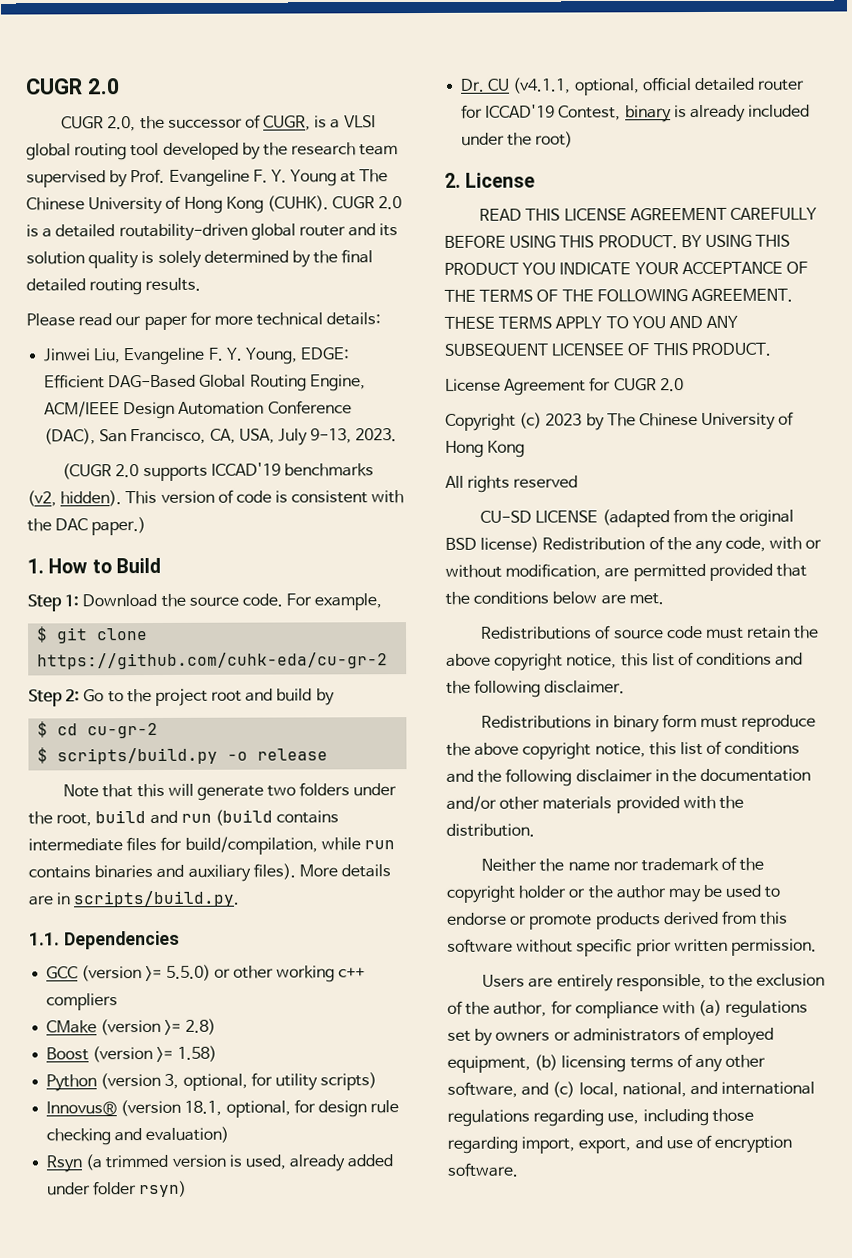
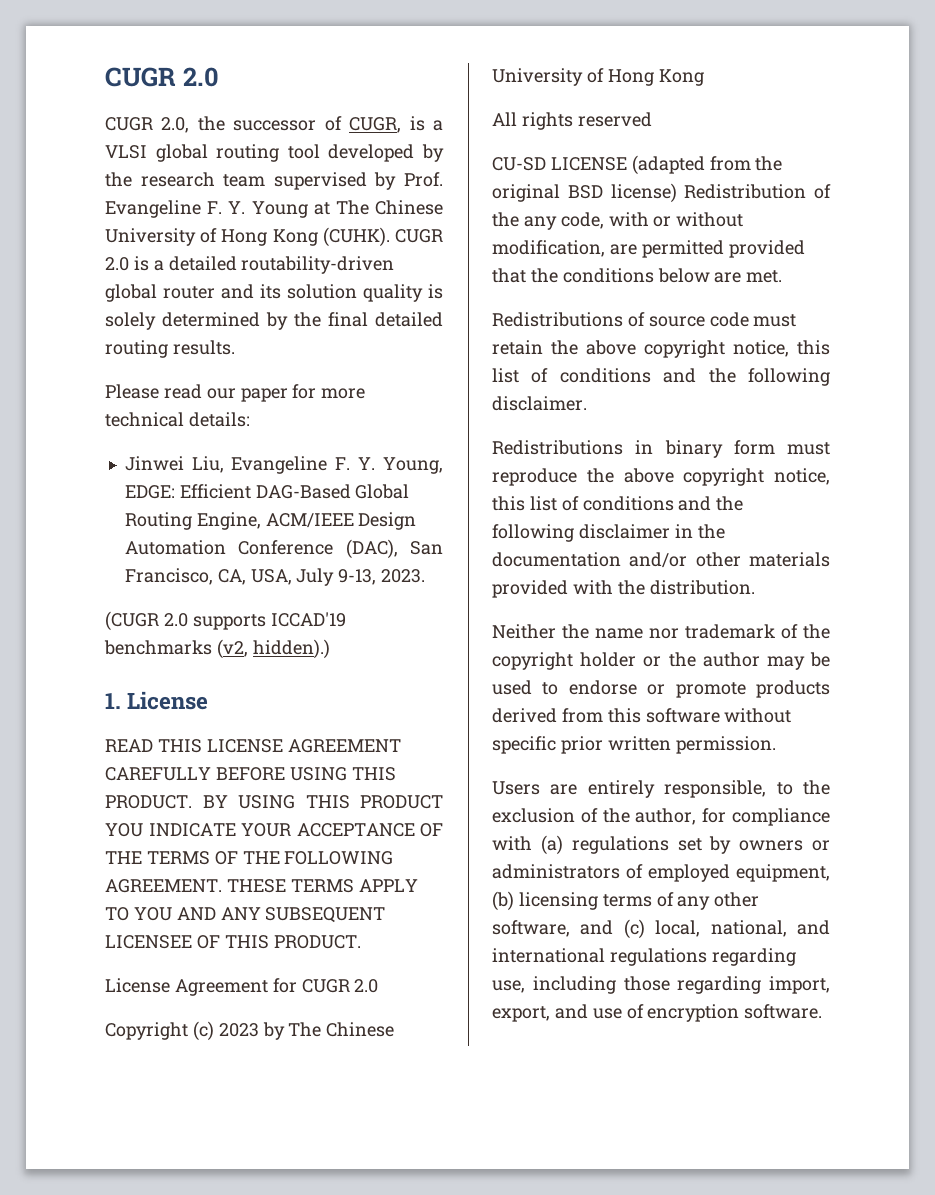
[60,489,405,507] [27,517,147,536] [27,557,161,574] [27,593,383,612] [36,626,149,644] [37,652,389,670] [28,688,335,707] [37,721,159,739] [37,747,329,765] [63,782,398,801] [28,809,340,827] [28,836,395,855] [28,863,392,882] [28,890,241,908] [29,930,180,950] [46,964,366,983] [46,993,119,1011] [46,1018,216,1036] [46,1045,217,1063] [46,1072,378,1092] [46,1099,400,1118] [46,1126,230,1146] [46,1154,394,1173] [47,1180,188,1198] [460,77,806,96] [461,104,811,123] [461,131,574,148] [444,172,461,188] hidden). This version of code is consistent with the DAC paper.) // 1. How to Build // Step 1: Download the source code. For example, // $ git clone https://github.com/cuhk-eda/cu-gr-2 // Step 2: Go to the project root and build by // $ cd cu-gr-2 // $ scripts/build.py -o release // Note that this will generate two folders under the root, build and run (build contains intermediate files for build/compilation, while run contains binaries and auxiliary files). More details are in scripts/build.py. // 1.1. Dependencies // GCC (version >= 5.5.0) or other working c++ compliers // CMake (version >= 2.8) // Boost (version >= 1.58) // Python (version 3, optional, for utility scripts) // Innovus® (version 18.1, optional, for design rule checking and evaluation) // Rsyn (a trimmed version is used, already added under folder rsyn) // Dr. CU (v4.1.1, optional, official detailed router for ICCAD'19 Contest, binary is already included under the root) // 2. -> [252,639,330,659] [105,693,121,709] hidden).) // 1.

